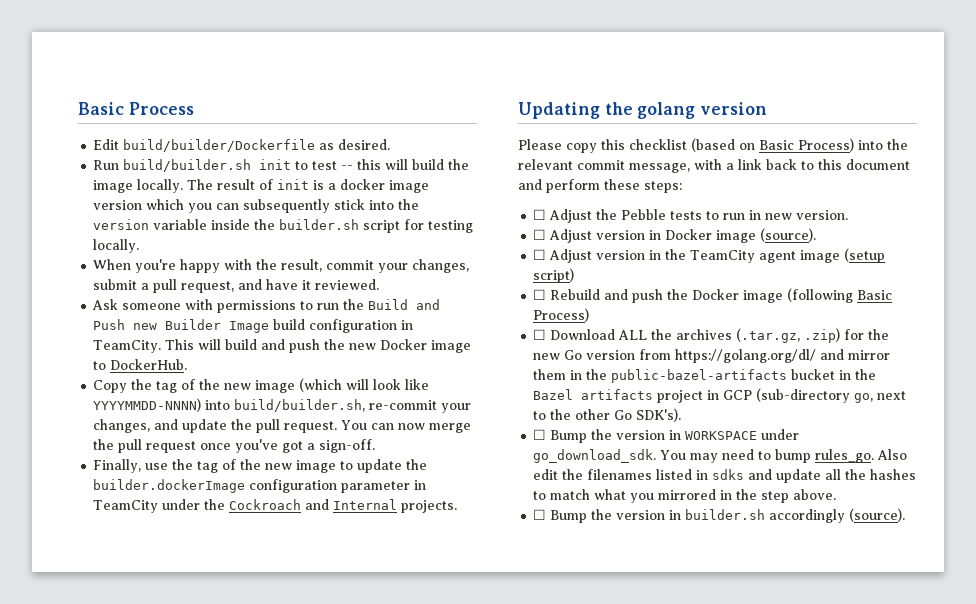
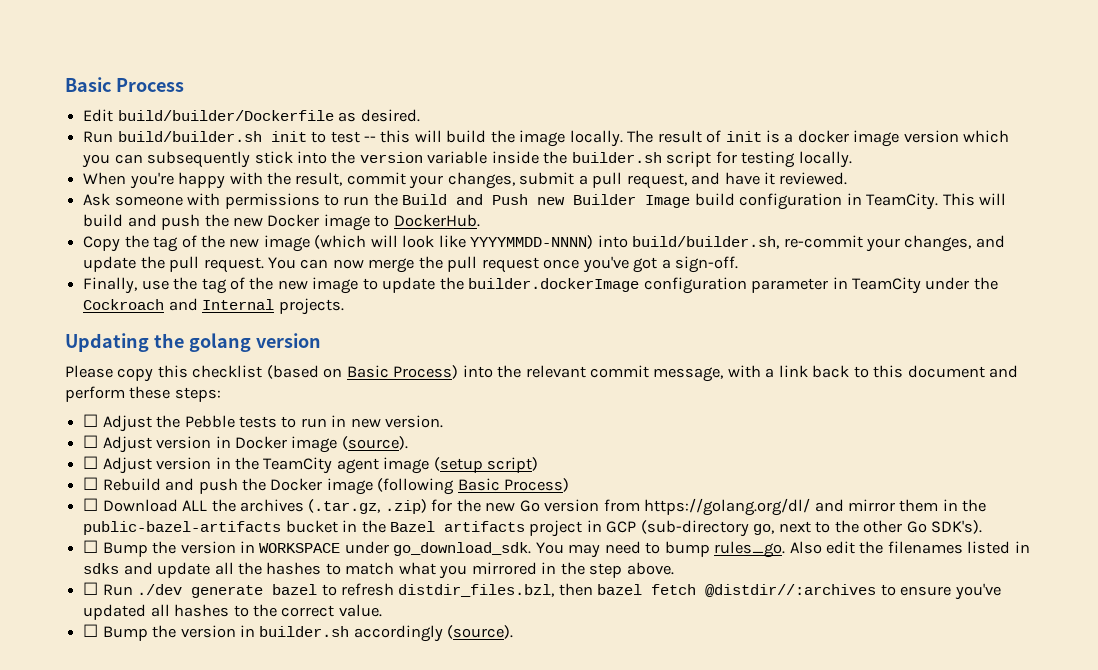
(837, 494) none -> [83,582,1001,600] [83,604,382,620] // ☐ Run ./dev generate bazel to refresh distdir_files.bzl, then bazel fetch @distdir//:archives to ensure you've updated all hashes to the correct value.

